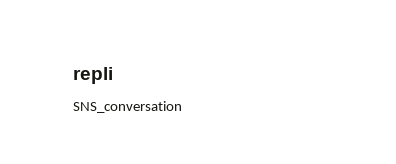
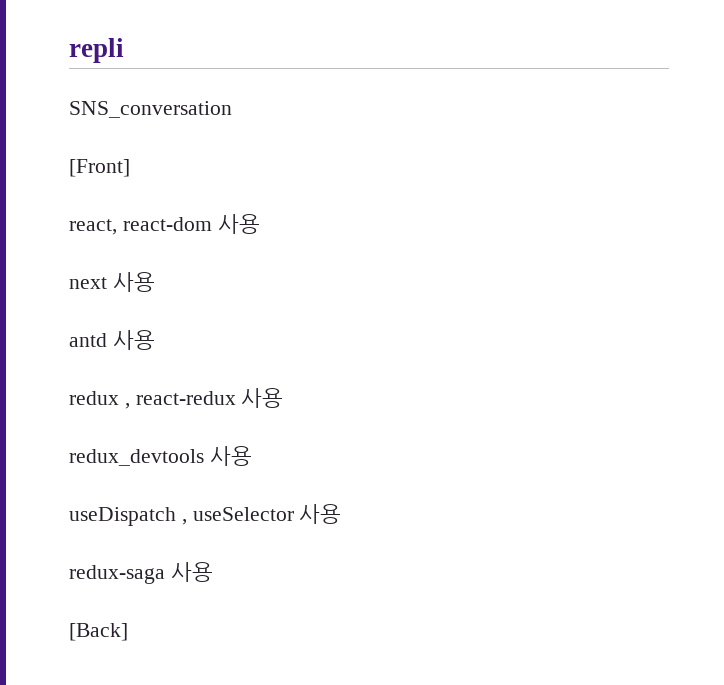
(182, 107) none -> [69,159,130,177] [69,214,260,235] [69,272,155,292] [69,330,155,350] [69,388,284,409] [69,446,252,466] [69,504,342,526] [69,562,213,584] [69,623,128,641] // [Front] // react, react-dom 사용 // next 사용 // antd 사용 // redux , react-redux 사용 // redux_devtools 사용 // useDispatch , useSelector 사용 // redux-saga 사용 // [Back]

